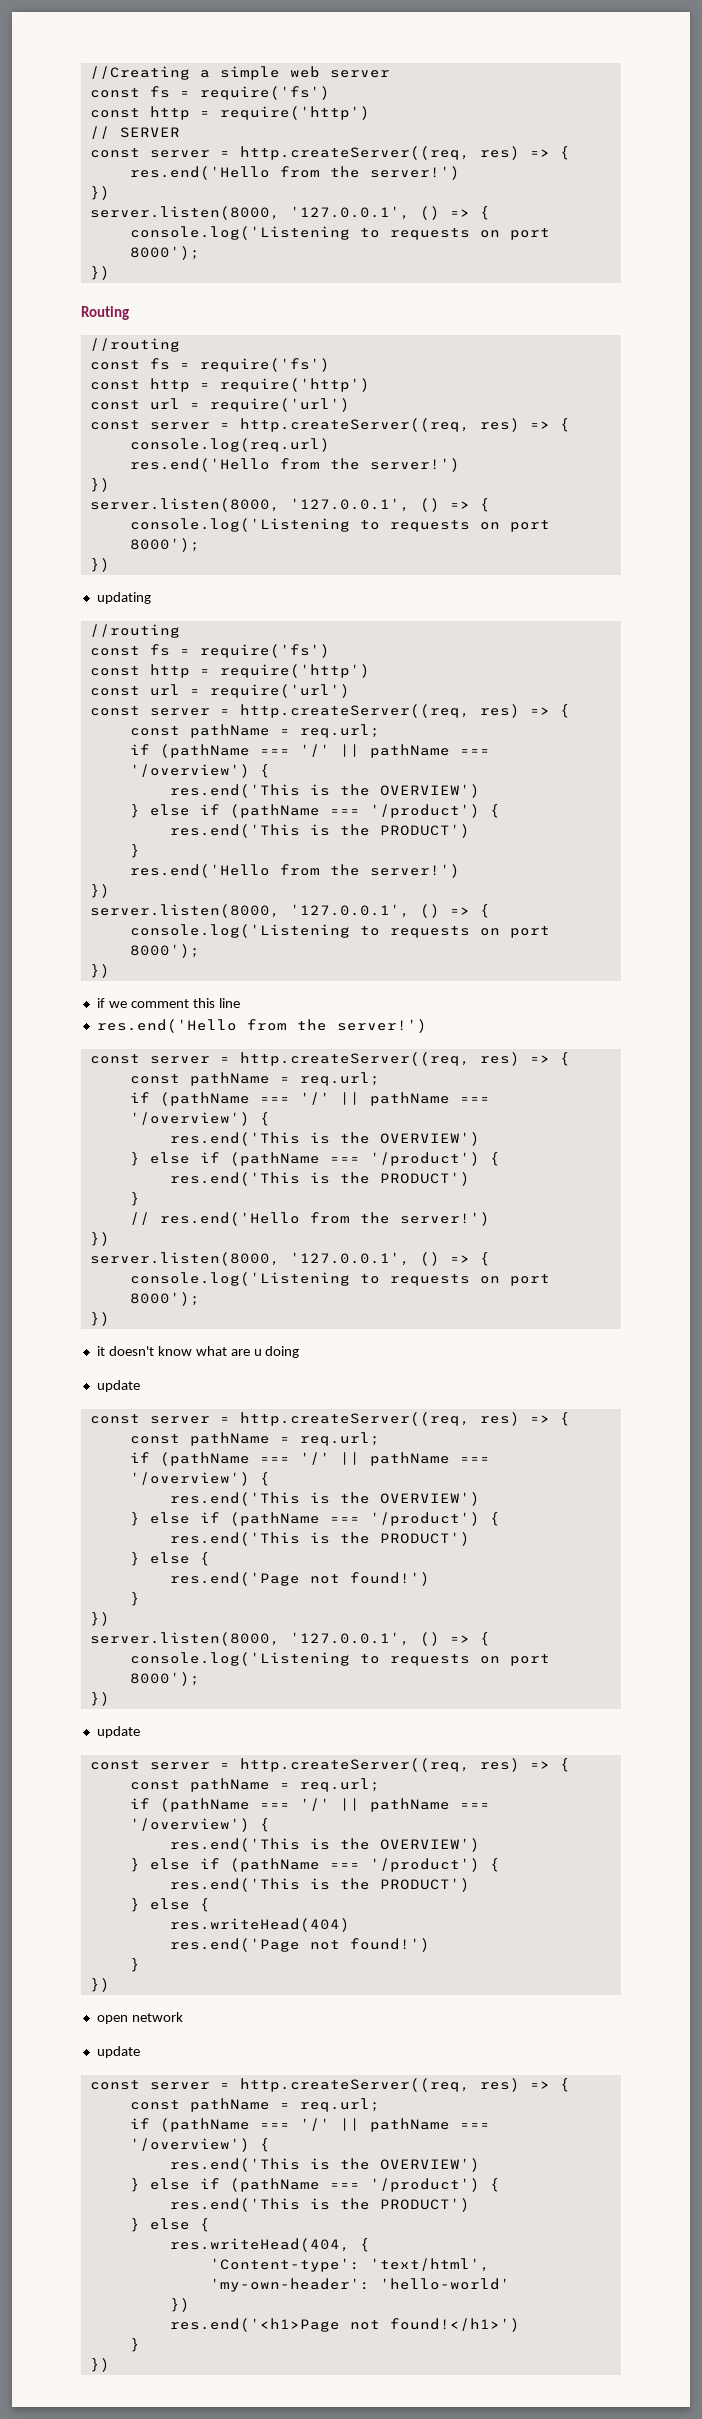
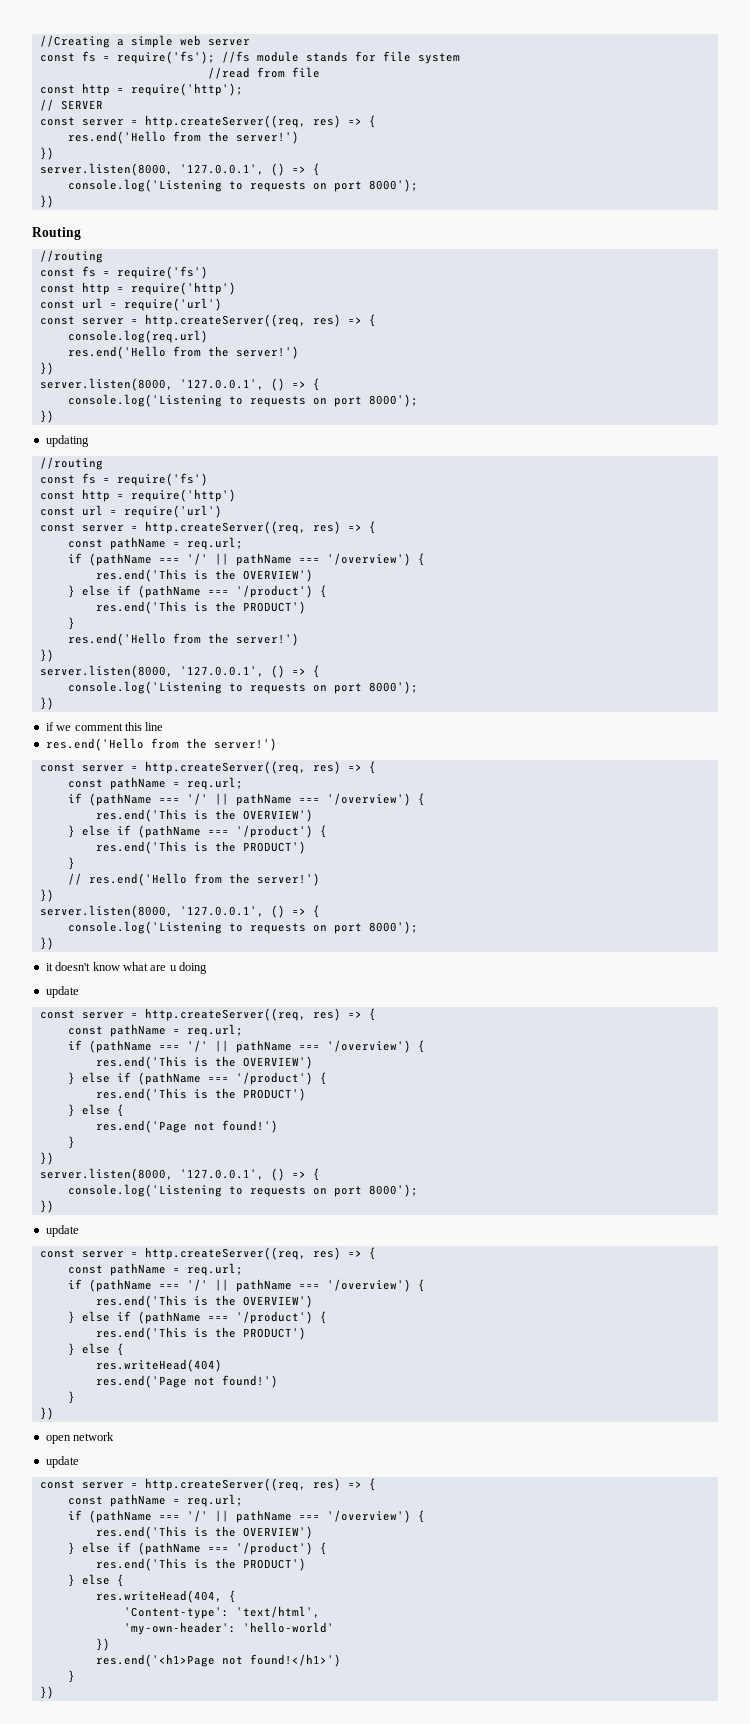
[199,86,330,100] [89,106,370,120] require('fs') // const http = require('http') -> [116,51,460,64] [207,67,320,79] [39,83,243,96] require('fs'); //fs module stands for file system // //read from file // const http = require('http');

